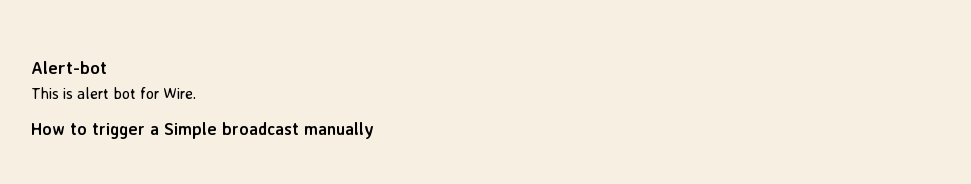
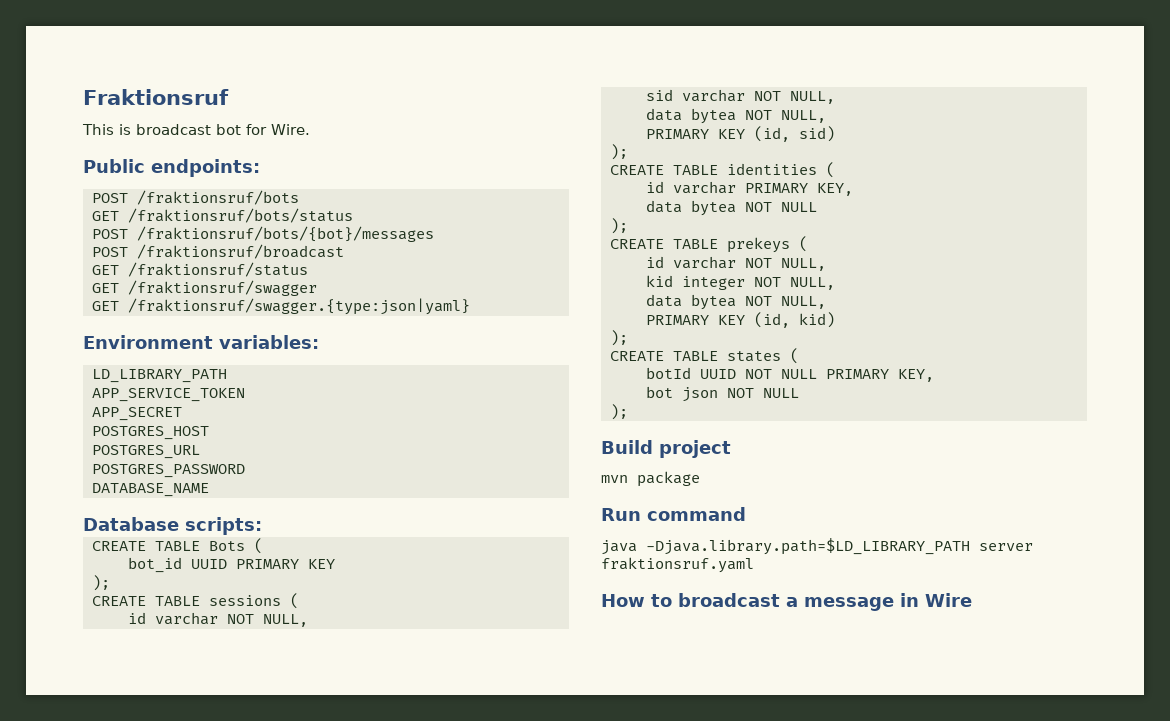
[31,61,107,74] Alert-bot -> [83,89,229,105] Fraktionsruf
[77,87,110,99] alert -> [136,124,211,135] broadcast
[31,122,374,139] How to trigger a Simple broadcast manually -> [83,159,260,177] [91,190,299,205] [91,208,353,223] [91,226,434,242] [91,244,344,259] [91,262,308,277] [91,280,317,296] [91,298,470,315] [83,335,319,349] [91,369,227,383] [91,388,245,402] [91,407,182,421] [91,426,209,440] [91,445,200,459] [91,464,245,478] [91,483,209,497] [83,517,262,535] [91,538,263,554] [127,557,335,573] [91,575,110,591] [91,593,299,609] [127,612,308,627] [645,89,835,104] [645,108,826,124] [645,126,835,142] [609,144,628,160] [609,162,835,178] [645,181,853,196] [645,200,817,216] [609,218,628,234] [609,236,808,253] [645,256,826,271] [645,275,835,290] [645,294,826,310] [645,312,835,328] [609,330,628,346] [609,348,799,364] [645,367,934,382] [645,386,799,402] [609,404,628,420] [601,440,731,458] [601,471,700,487] [601,507,746,521] [601,538,1033,555] [601,557,754,573] [601,593,972,611] Public endpoints: // POST /fraktionsruf/bots // GET /fraktionsruf/bots/status // POST /fraktionsruf/bots/{bot}/messages // POST /fraktionsruf/broadcast // GET /fraktionsruf/status // GET /fraktionsruf/swagger // GET /fraktionsruf/swagger.{type:json|yaml} // Environment variables: // LD_LIBRARY_PATH // APP_SERVICE_TOKEN // APP_SECRET // POSTGRES_HOST // POSTGRES_URL // POSTGRES_PASSWORD // DATABASE_NAME // Database scripts: // CREATE TABLE Bots ( // bot_id UUID PRIMARY KEY // ); // CREATE TABLE sessions ( // id varchar NOT NULL, // sid varchar NOT NULL, // data bytea NOT NULL, // PRIMARY KEY (id, sid) // ); // CREATE TABLE identities ( // id varchar PRIMARY KEY, // data bytea NOT NULL // ); // CREATE TABLE prekeys ( // id varchar NOT NULL, // kid integer NOT NULL, // data bytea NOT NULL, // PRIMARY KEY (id, kid) // ); // CREATE TABLE states ( // botId UUID NOT NULL PRIMARY KEY, // bot json NOT NULL // ); // Build project // mvn package // Run command // java -Djava.library.path=$LD_LIBRARY_PATH server fraktionsruf.yaml // How to broadcast a message in Wire

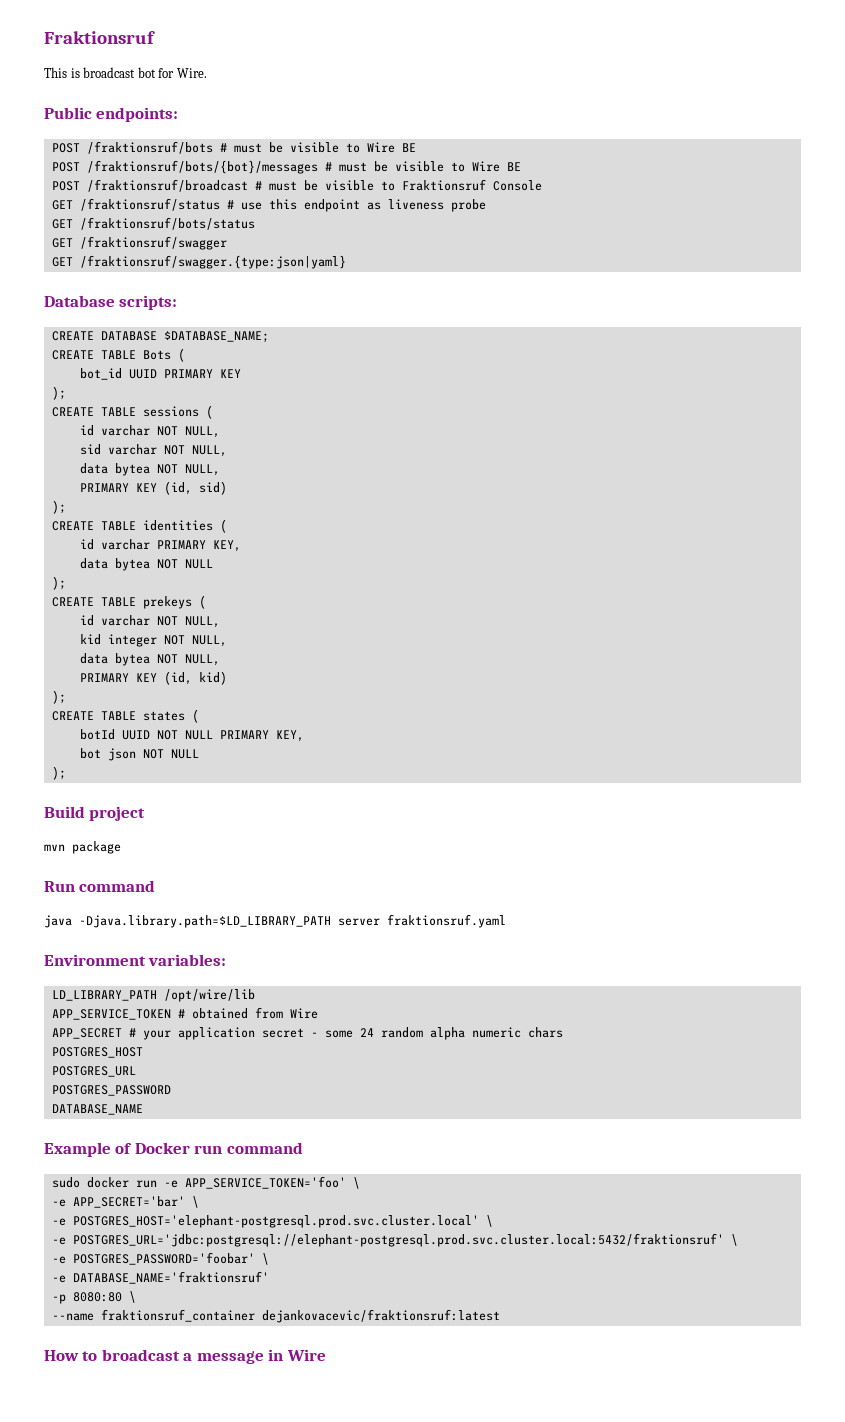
[91,208,353,223] [91,226,434,242] [91,244,344,259] [91,262,308,277] [91,280,317,296] [91,298,470,315] [83,335,319,349] [91,369,227,383] [91,388,245,402] [91,407,182,421] [91,426,209,440] [91,445,200,459] [91,464,245,478] [91,483,209,497] // GET /fraktionsruf/bots/status // POST /fraktionsruf/bots/{bot}/messages // POST /fraktionsruf/broadcast // GET /fraktionsruf/status // GET /fraktionsruf/swagger // GET /fraktionsruf/swagger.{type:json|yaml} // Environment variables: // LD_LIBRARY_PATH // APP_SERVICE_TOKEN // APP_SECRET // POSTGRES_HOST // POSTGRES_URL // POSTGRES_PASSWORD // DATABASE_NAME -> [219,142,416,153] [51,160,521,174] [51,179,542,192] [51,198,486,212] [51,217,255,230] [51,236,227,250] [51,255,346,269] # must be visible to Wire BE // POST /fraktionsruf/bots/{bot}/messages # must be visible to Wire BE // POST /fraktionsruf/broadcast # must be visible to Fraktionsruf Console // GET /fraktionsruf/status # use this endpoint as liveness probe // GET /fraktionsruf/bots/status // GET /fraktionsruf/swagger // GET /fraktionsruf/swagger.{type:json|yaml}
(262, 526) none -> [51,331,269,343] // CREATE DATABASE $DATABASE_NAME;
(754, 565) none -> [44,954,227,966] [51,989,255,1002] [51,1007,318,1020] [51,1027,563,1040] [51,1047,143,1058] [51,1066,136,1077] [51,1085,171,1096] [51,1104,143,1115] [44,1142,303,1157] [51,1176,360,1189] [51,1196,199,1208] [51,1215,493,1228] [51,1233,738,1247] [51,1252,269,1265] [51,1271,269,1284] [51,1291,136,1304] [51,1309,500,1323] // Environment variables: // LD_LIBRARY_PATH /opt/wire/lib // APP_SERVICE_TOKEN # obtained from Wire // APP_SECRET # your application secret - some 24 random alpha numeric chars // POSTGRES_HOST // POSTGRES_URL // POSTGRES_PASSWORD // DATABASE_NAME // Example of Docker run command // sudo docker run -e APP_SERVICE_TOKEN='foo' \ // -e APP_SECRET='bar' \ // -e POSTGRES_HOST='elephant-postgresql.prod.svc.cluster.local' \ // -e POSTGRES_URL='jdbc:postgresql://elephant-postgresql.prod.svc.cluster.local:5432/fraktionsruf' \ // -e POSTGRES_PASSWORD='foobar' \ // -e DATABASE_NAME='fraktionsruf' // -p 8080:80 \ // --name fraktionsruf_container dejankovacevic/fraktionsruf:latest

